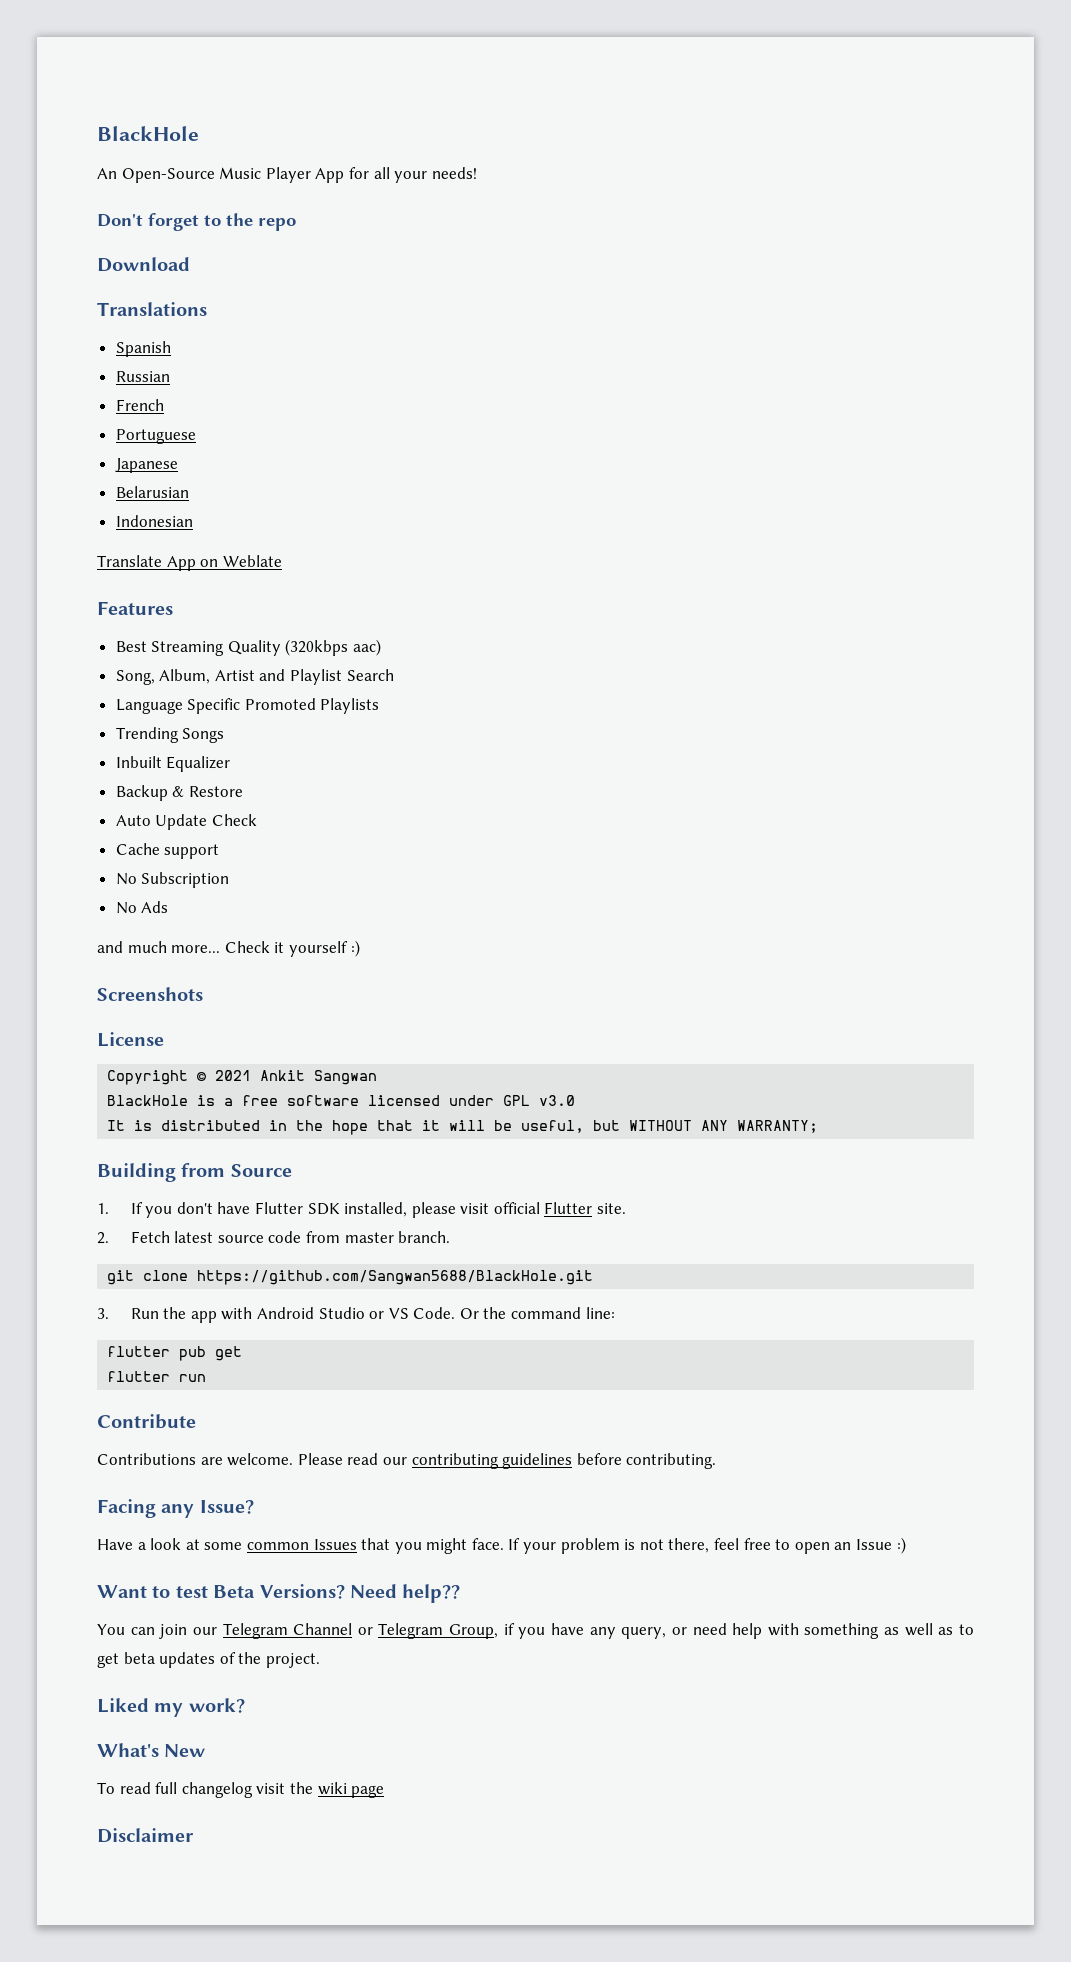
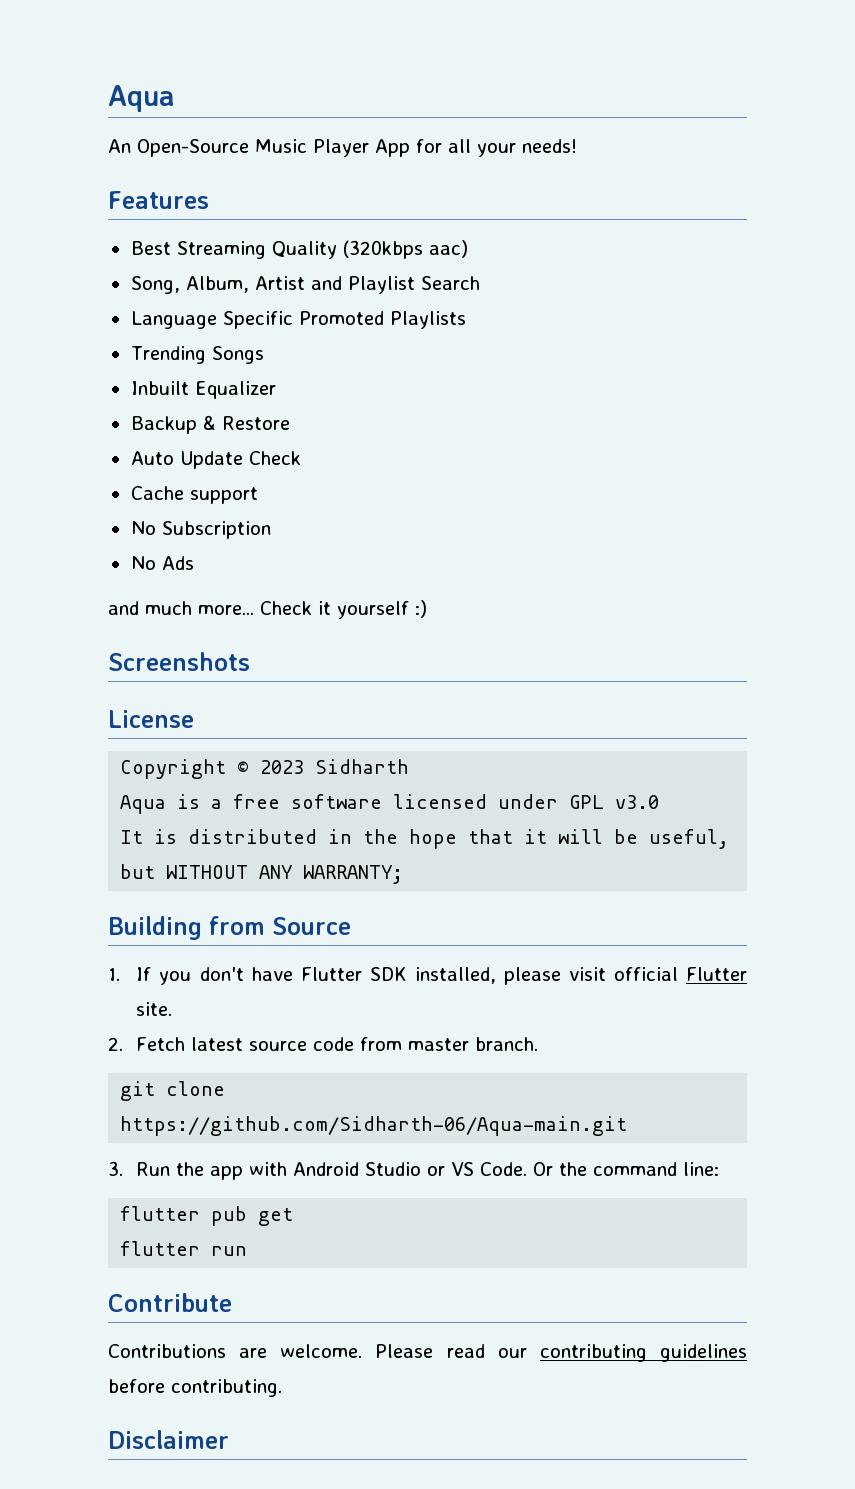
[97,126,199,141] BlackHole -> [108,85,175,112] Aqua
[97,213,296,231] [97,257,190,272] [97,302,207,316] [115,341,171,357] [115,371,170,382] [115,399,164,411] [115,429,196,444] [114,458,178,473] [115,486,189,498] [115,515,193,527] [97,555,282,571] // Don't forget to the repo // Download // Translations // Spanish // Russian // French // Portuguese // Japanese // Belarusian // Indonesian // Translate App on Weblate -> (577, 146) none
[215,1070,378,1085] [107,1095,189,1106] 2021 Ankit Sangwan // BlackHole -> [260,759,410,774] [120,795,167,814] 2023 Sidharth // Aqua
[197,1270,594,1285] https://github.com/Sangwan5688/BlackHole.git -> [120,1116,628,1136] https://github.com/Sidharth-06/Aqua-main.git
[97,1499,254,1518] [97,1537,906,1554] [97,1584,461,1603] [97,1623,974,1639] [97,1652,320,1668] [97,1698,245,1717] [97,1743,206,1757] [97,1782,385,1798] // Facing any Issue? // Have a look at some common Issues that you might face. If your problem is not there, feel free to open an Issue :) // Want to test Beta Versions? Need help?? // You can join our Telegram Channel or Telegram Group, if you have any query, or need help with something as well as to get beta updates of the project. // Liked my work? // What's New // To read full changelog visit the wiki page -> (282, 1388) none

